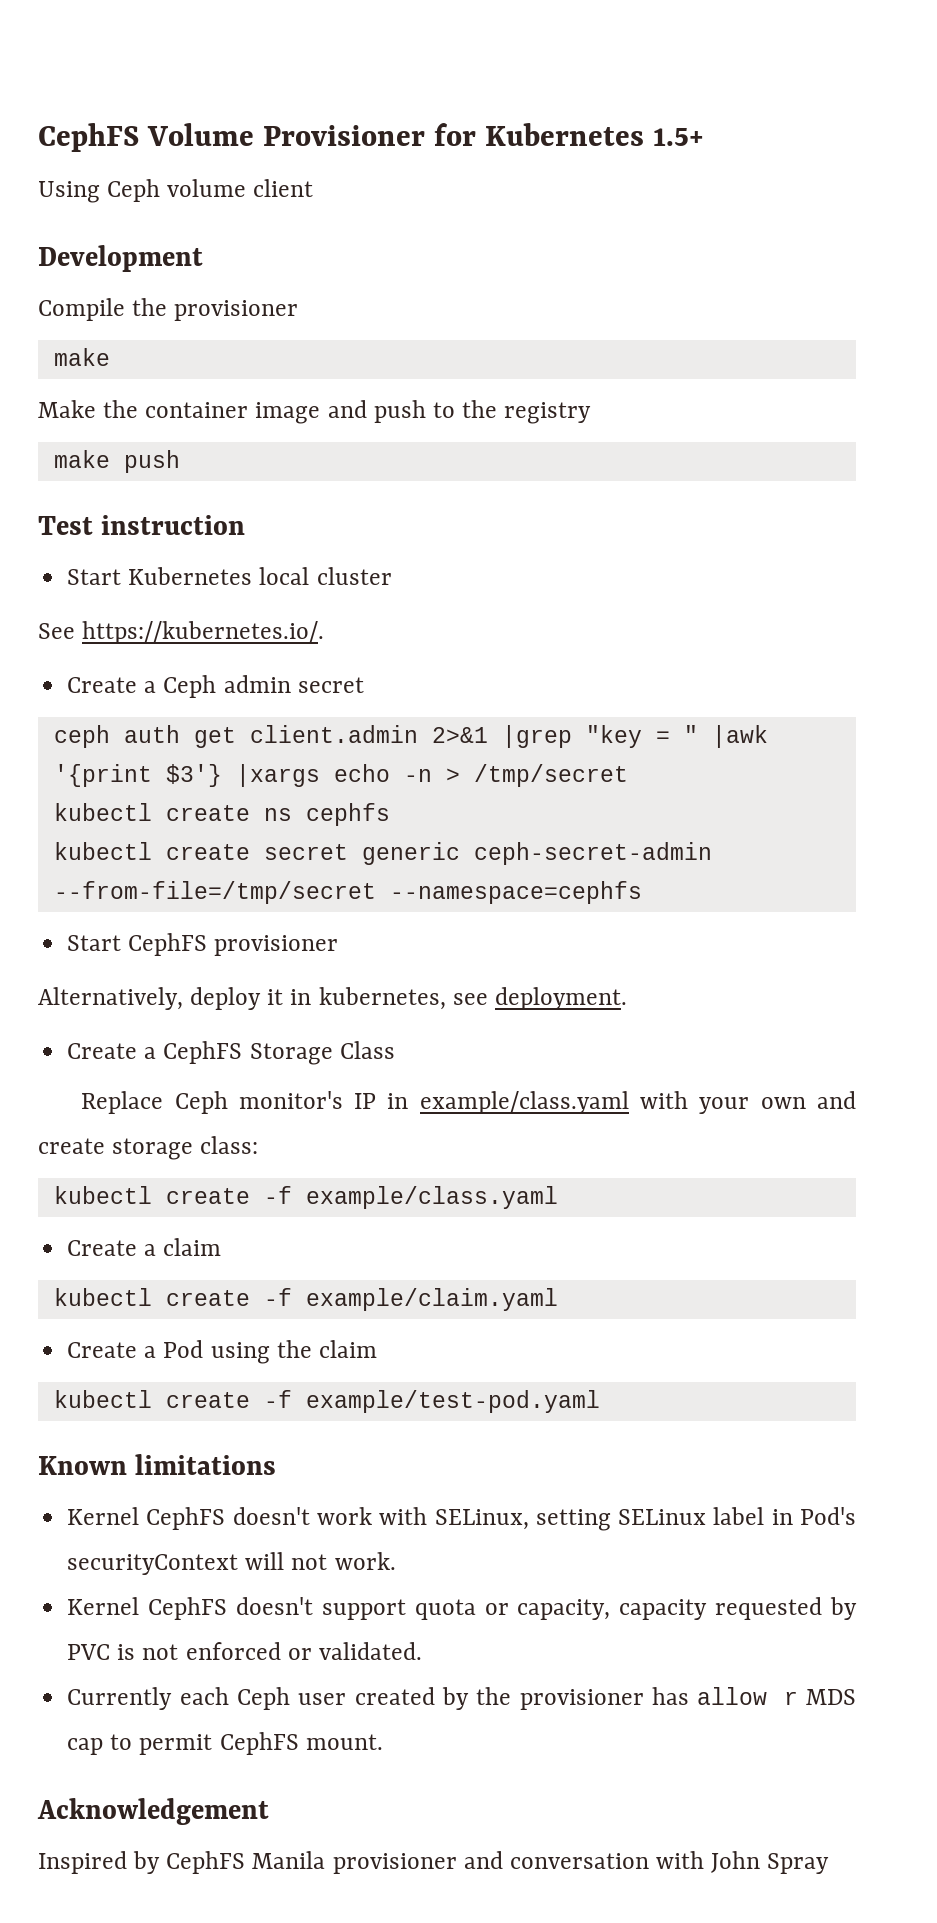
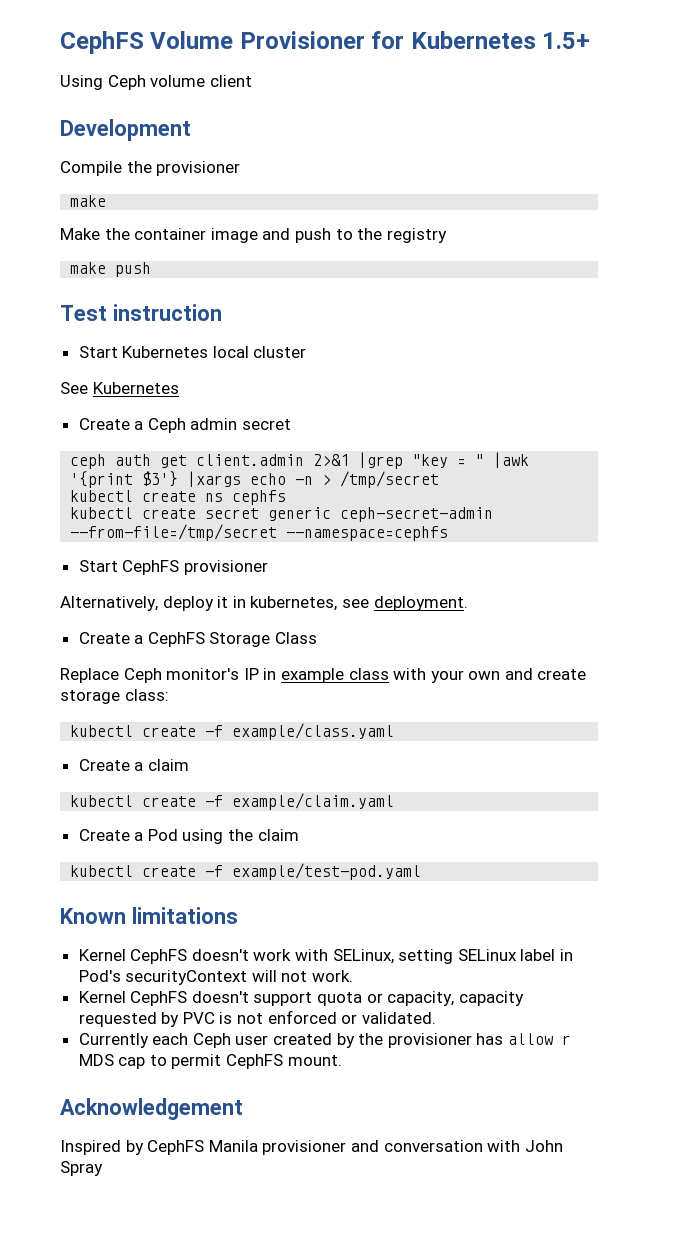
[82,621,325,644] https://kubernetes.io/. -> [92,382,179,394] Kubernetes
[419,1091,629,1114] example/class.yaml -> [280,668,389,683] example class

